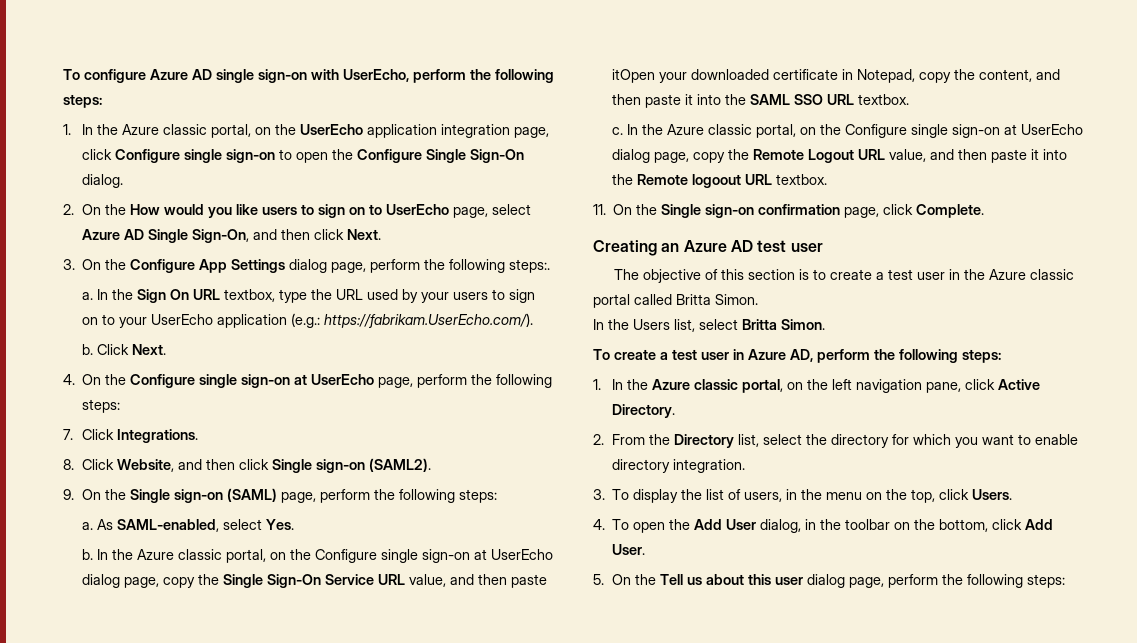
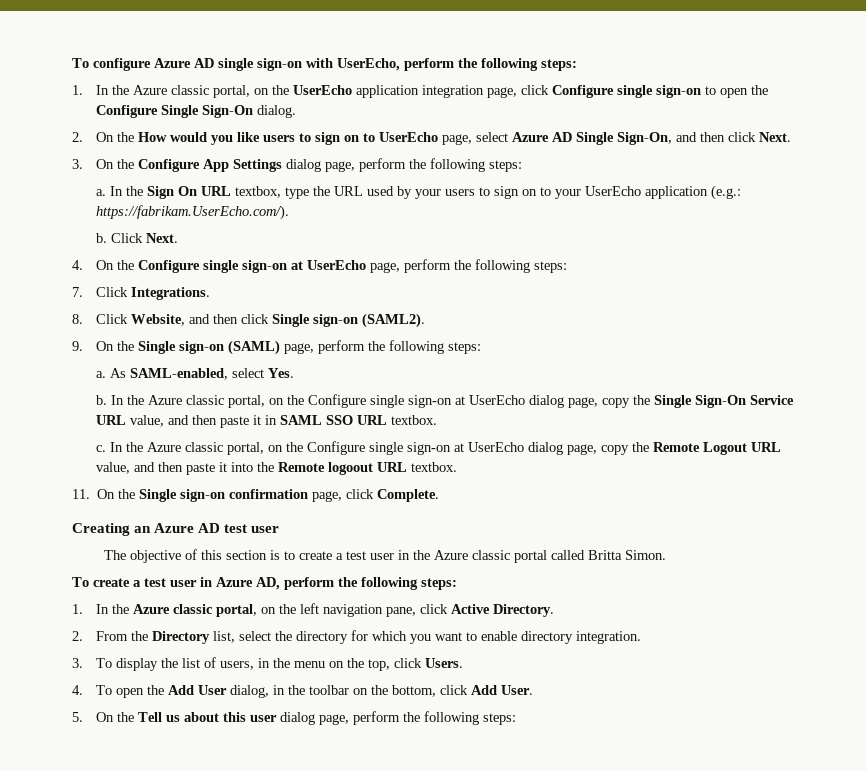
[509,259,551,273] steps:. -> [488,160,522,172] steps:
[612,69,1061,83] [612,94,747,108] itOpen your downloaded certificate in Notepad, copy the content, and then paste it into the -> [252,415,277,425] it in
[593,319,825,332] // In the Users list, select Britta Simon. -> (667, 555) none

